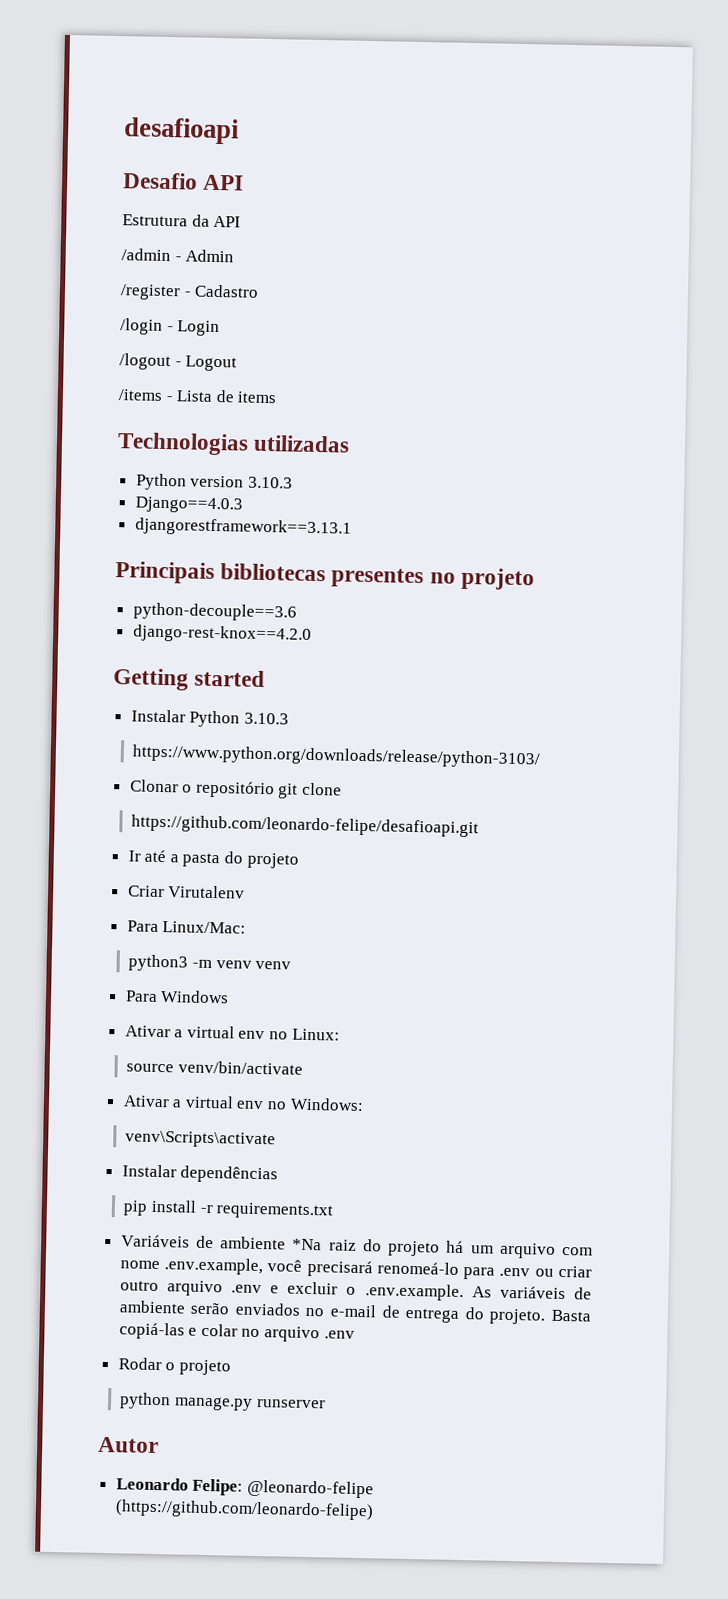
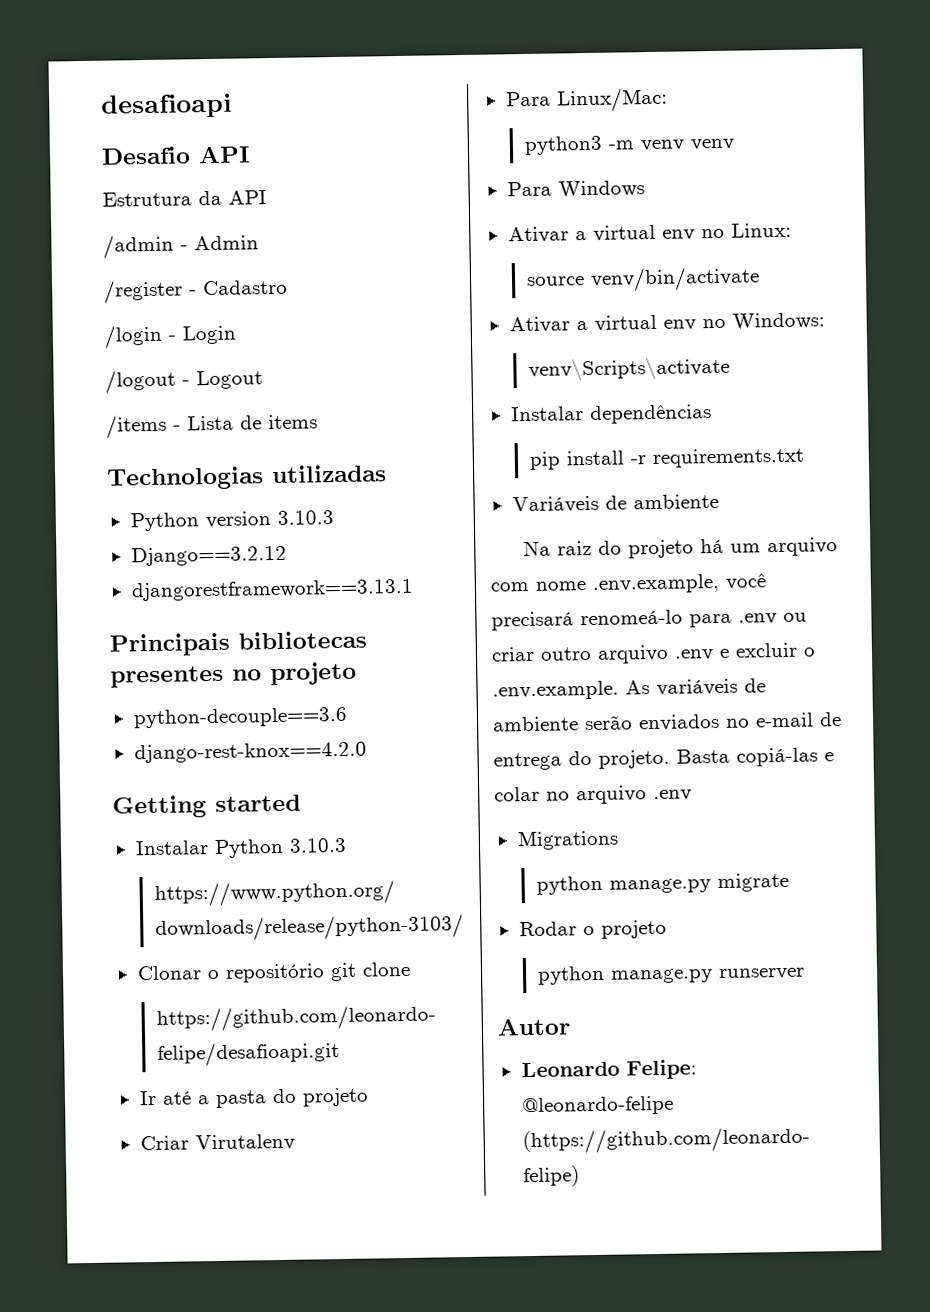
[134,496,243,514] Django==4.0.3 -> [130,545,287,567] Django==3.2.12
[292,1238,323,1251] *Na -> [522,540,551,557] // Na
(355, 1334) none -> [516,829,619,851] [535,872,789,895] // Migrations // python manage.py migrate

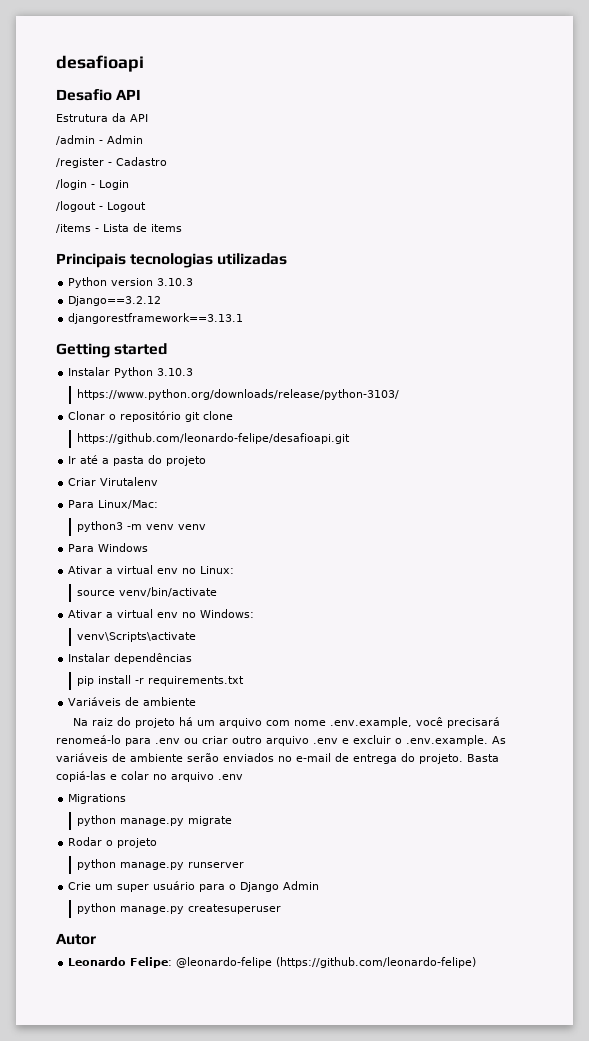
[106,466,264,491] Technologias -> [56,253,214,268] Principais tecnologias
[109,630,367,657] [110,661,357,688] [132,706,348,729] [133,741,367,764] // Principais bibliotecas presentes no projeto // python-decouple==3.6 // django-rest-knox==4.2.0 -> (244, 318) none
(805, 974) none -> [68,881,320,892] [76,903,281,914] // Crie um super usuário para o Django Admin // python manage.py createsuperuser

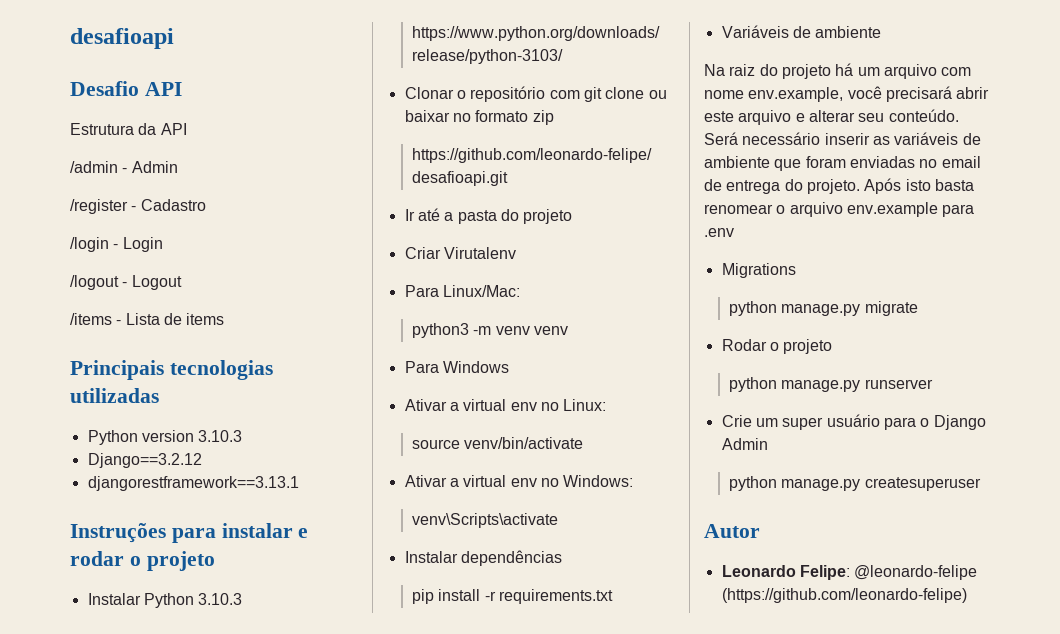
[56,343,168,358] Getting started -> [70,523,309,543] [70,551,215,571] Instruções para instalar e rodar o projeto
(182, 416) none -> [549,90,580,99] com
(234, 415) none -> [648,90,667,99] [404,110,554,125] ou baixar no formato zip
[329,717,412,728] .env.example, -> [748,87,844,102] env.example,
[56,735,506,746] [56,753,499,764] [56,771,214,782] renomeá-lo para .env ou criar outro arquivo .env e excluir o .env.example. As variáveis de ambiente serão enviados no e-mail de entrega do projeto. Basta copiá-las e colar no arquivo -> [956,87,990,99] [704,109,959,125] [704,132,981,145] [704,156,981,171] [704,178,974,194] [704,202,975,217] abrir este arquivo e alterar seu conteúdo. Será necessário inserir as variáveis de ambiente que foram enviadas no email de entrega do projeto. Após isto basta renomear o arquivo env.example para

